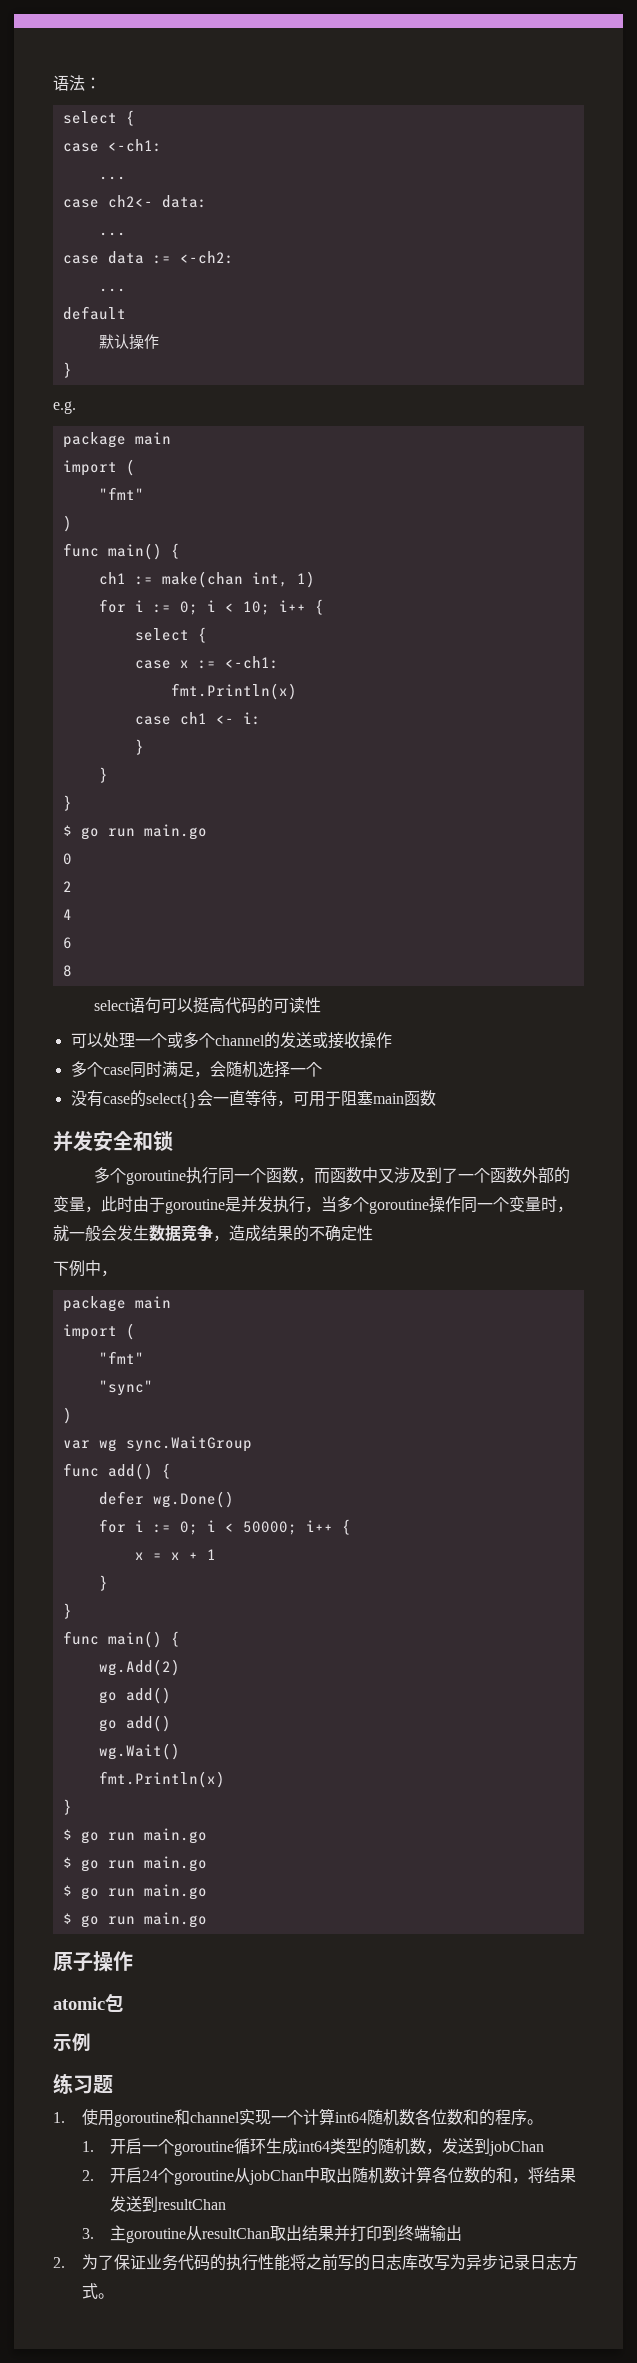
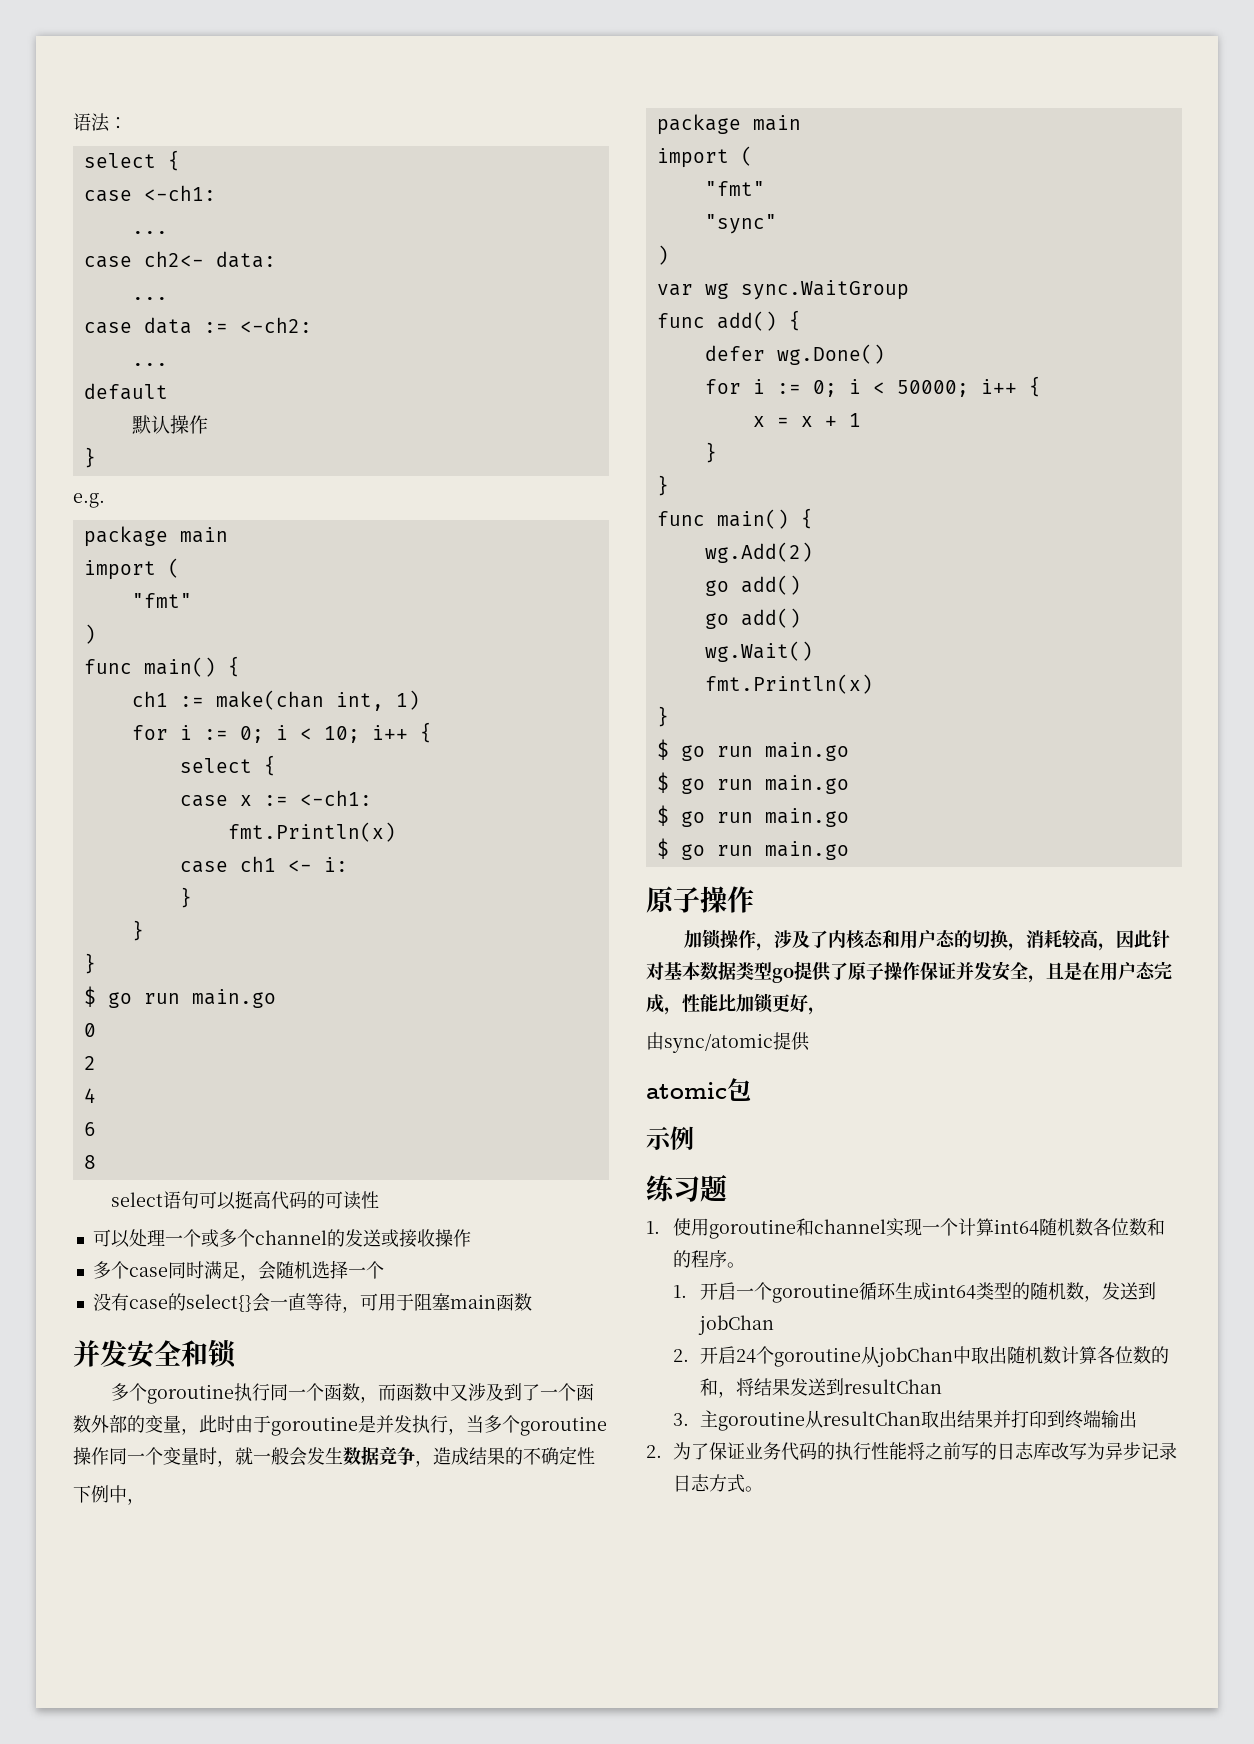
(133, 1961) none -> [684,929,1171,951] [646,961,1172,983] [646,993,826,1015] [646,1032,810,1053] // 加锁操作，涉及了内核态和用户态的切换，消耗较高，因此针对基本数据类型go提供了原子操作保证并发安全，且是在用户态完成，性能比加锁更好， // 由sync/atomic提供

